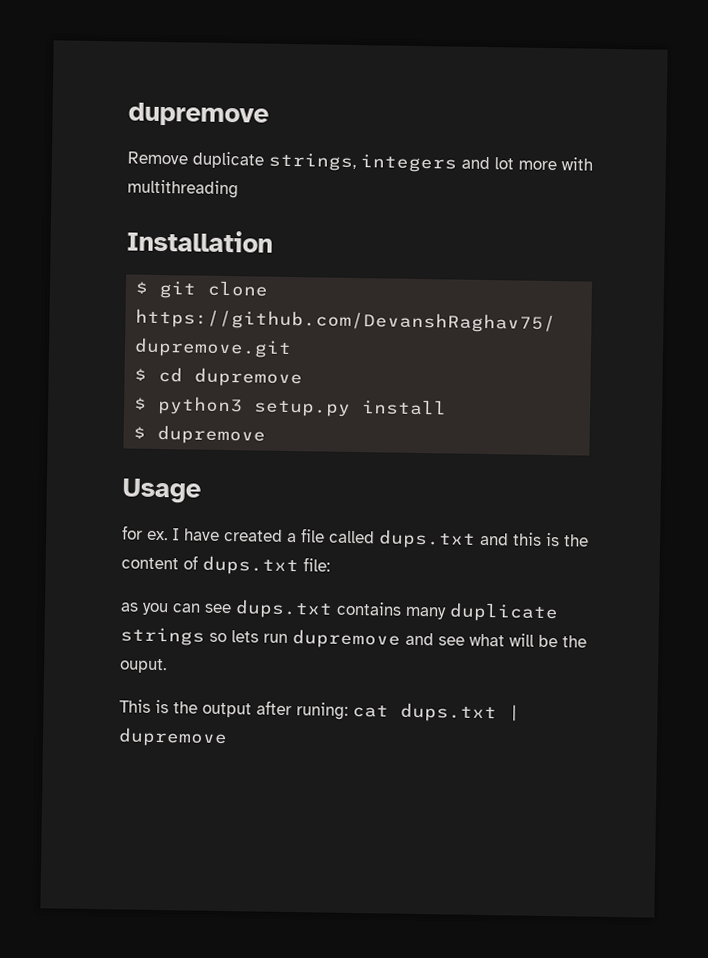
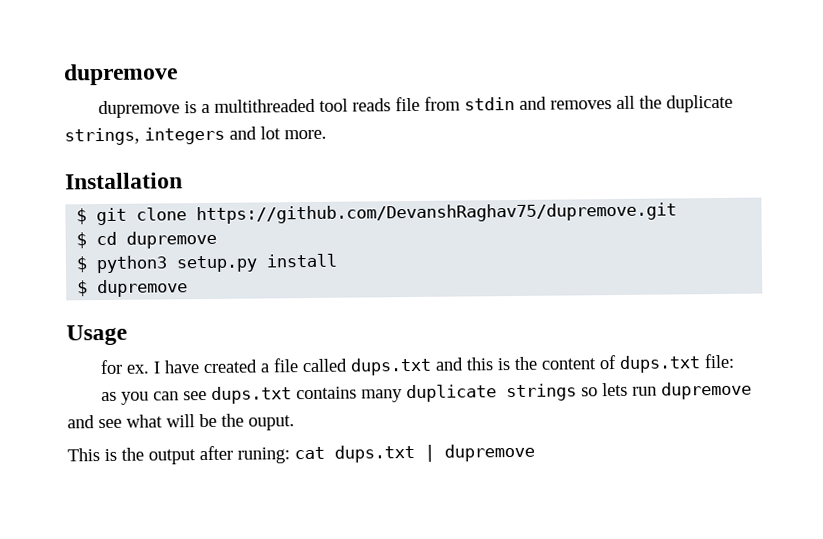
[128,102,269,127] [127,151,188,165] dupremove // Remove -> [63,63,178,86] [98,95,663,119] dupremove // dupremove is a multithreaded tool reads file from stdin and removes all the
[518,157,593,171] [127,179,239,199] more with multithreading -> [284,129,327,140] more.

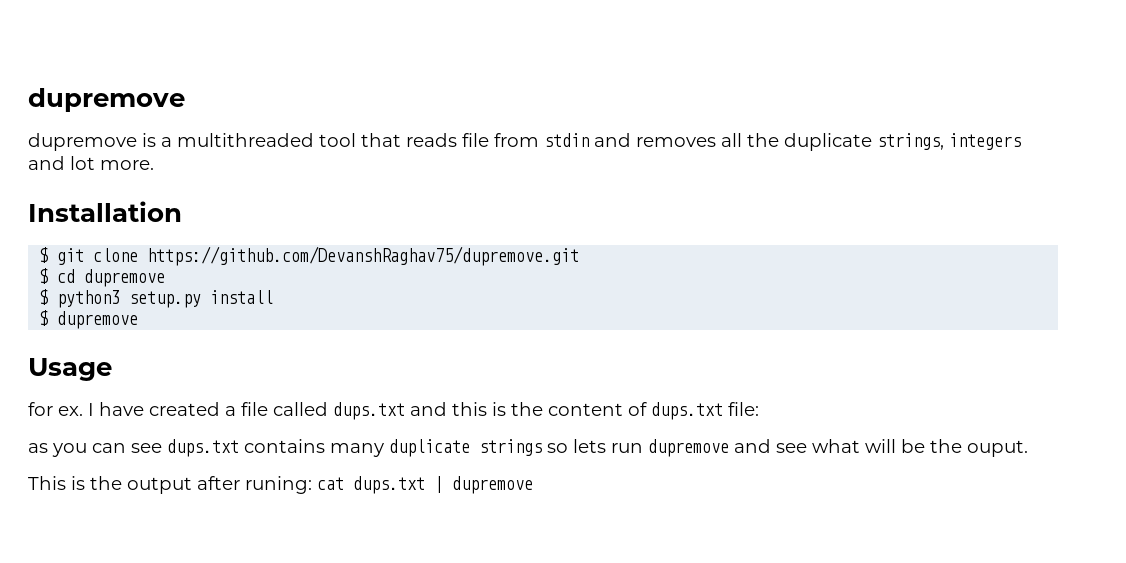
(349, 105) none -> [361,133,401,147] that

